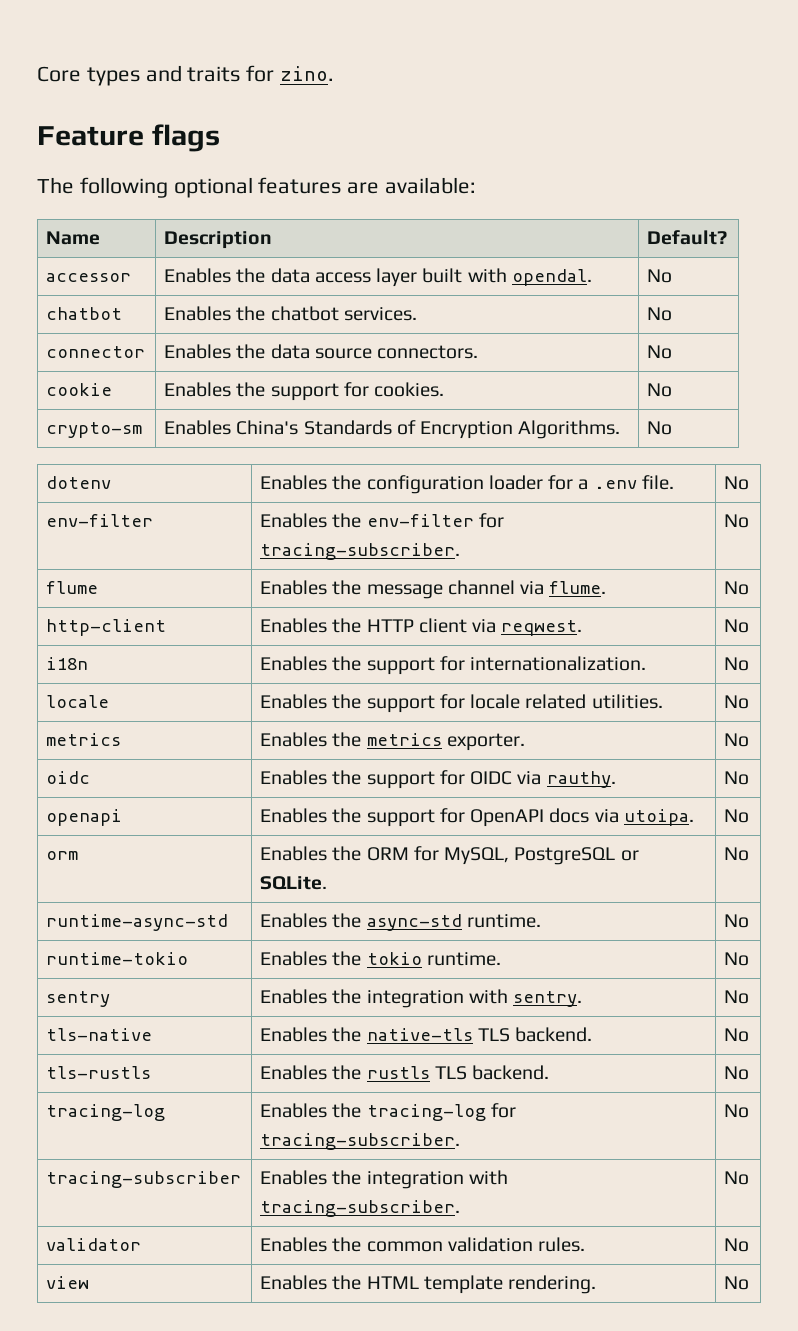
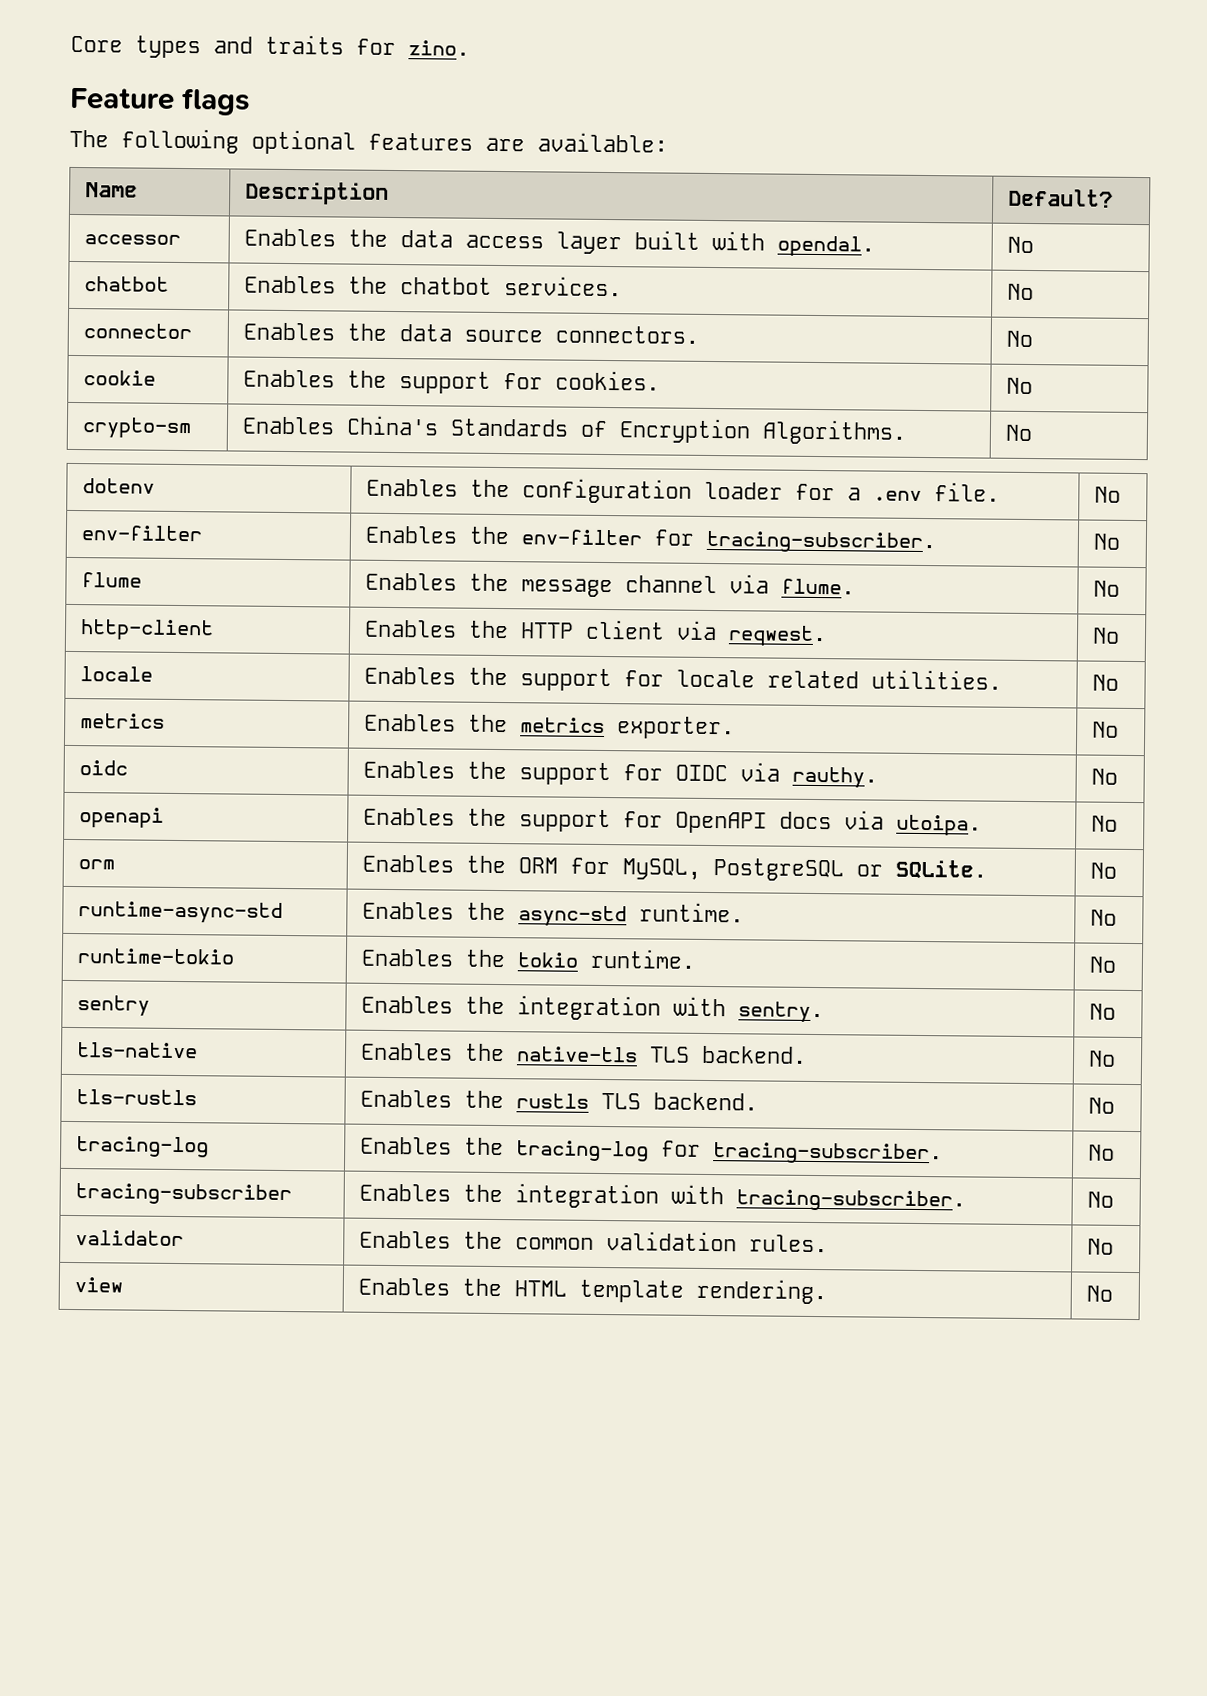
[46,657,89,670] [260,656,647,675] [724,657,750,671] // i18n | Enables the support for internationalization. | No -> (1120, 635) none

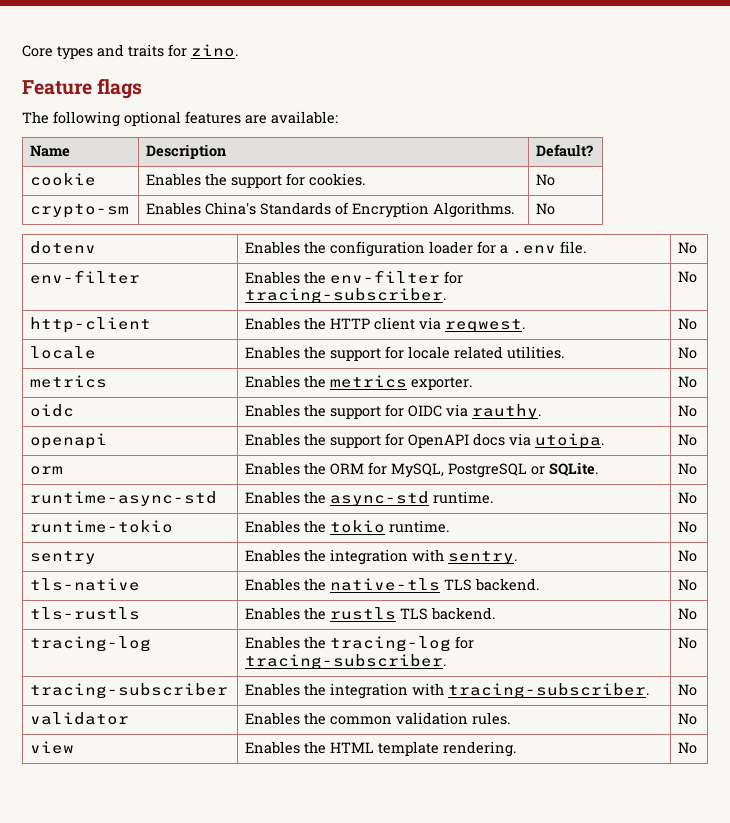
[83,234,181,245] [243,228,875,258] [1006,236,1034,254] [83,276,169,292] [243,275,622,297] [1006,283,1034,301] [82,323,192,340] [242,322,699,344] [1005,330,1033,348] // accessor | Enables the data access layer built with opendal. | No // chatbot | Enables the chatbot services. | No // connector | Enables the data source connectors. | No -> (594, 150) none
[80,572,142,588] [364,572,855,598] [1092,580,1120,597] // flume | Enables the message channel via flume. | No -> (698, 277) none

